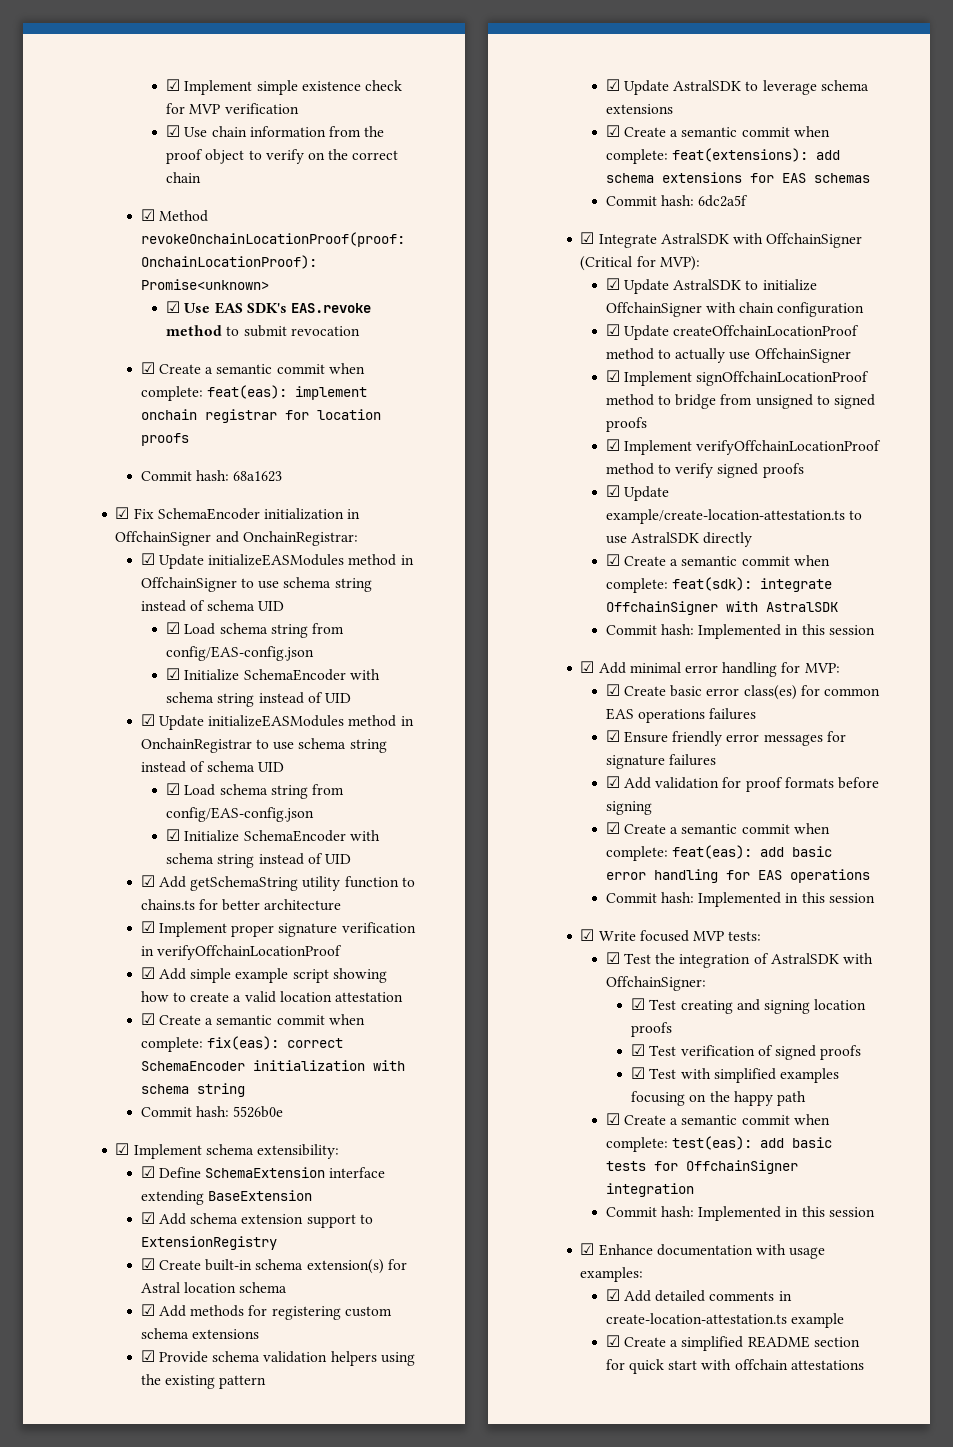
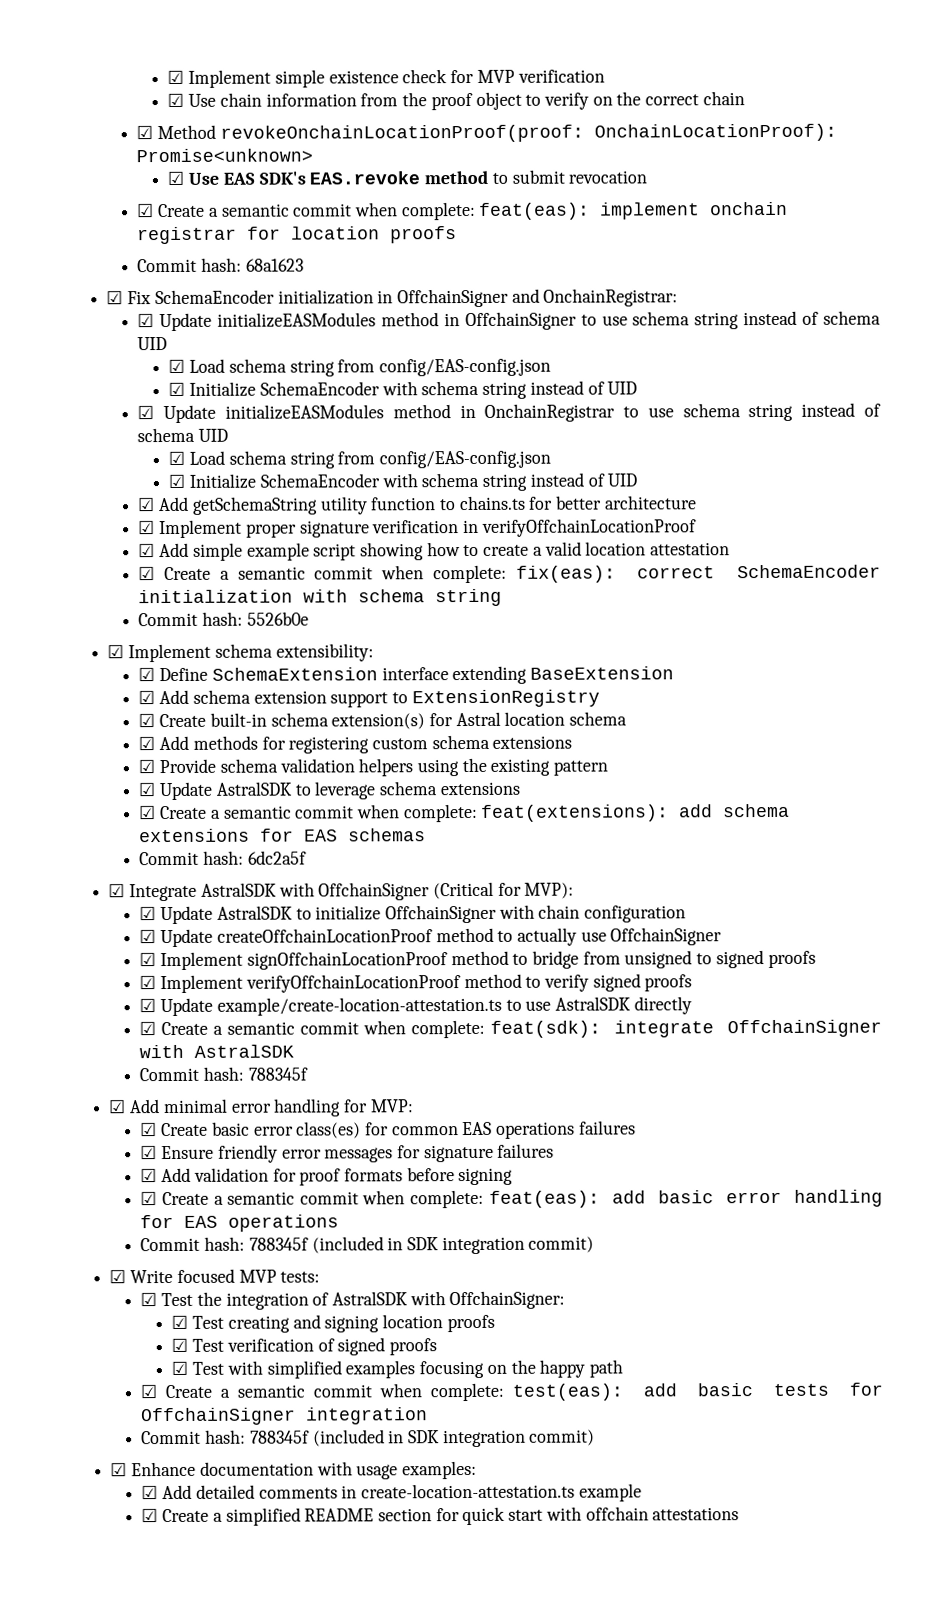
[698,624,875,639] Implemented in this session -> [247,1067,308,1081] 788345f
[698,892,875,907] Implemented in this session -> [248,1236,595,1255] 788345f (included in SDK integration commit)
[698,1206,875,1221] Implemented in this session -> [249,1429,596,1448] 788345f (included in SDK integration commit)

